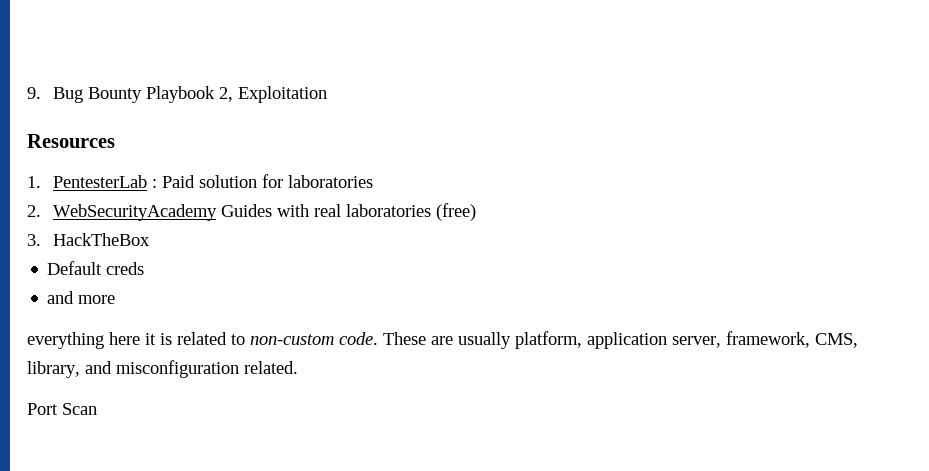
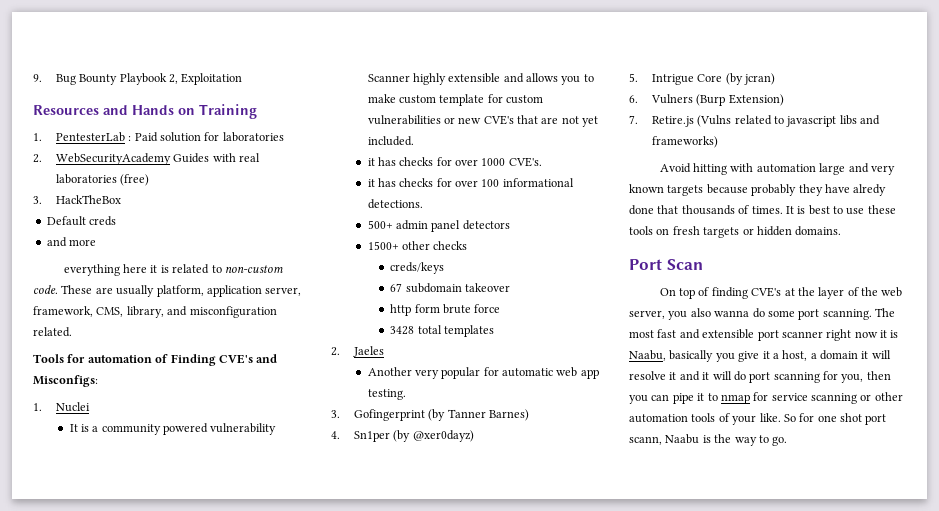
(115, 141) none -> [103,104,257,119] and Hands on Training
[27,403,97,415] Port Scan -> [33,354,278,366] [33,375,98,387] [33,402,90,412] [69,423,277,435] [367,73,594,85] [367,94,544,106] [367,115,599,127] [367,136,414,146] [367,157,542,167] [367,178,574,187] [367,199,423,209] [367,220,510,232] [367,241,468,250] [390,262,445,274] [390,283,511,293] [390,304,501,316] [390,325,495,337] [331,346,384,357] [367,367,599,379] [367,389,406,400] [331,409,529,421] [331,430,474,442] [629,73,775,85] [629,94,784,106] [629,115,881,127] [651,136,718,148] [659,163,895,175] [629,184,887,196] [629,205,896,215] [629,226,842,238] [629,259,703,270] [659,287,903,299] [629,308,895,320] [629,329,899,341] [629,350,891,362] [629,371,891,383] [629,392,903,404] [629,413,887,425] [629,434,788,446] Tools for automation of Finding CVE's and Misconfigs: // 1. Nuclei // It is a community powered vulnerability Scanner highly extensible and allows you to make custom template for custom vulnerabilities or new CVE's that are not yet included. // it has checks for over 1000 CVE's. // it has checks for over 100 informational detections. // 500+ admin panel detectors // 1500+ other checks // creds/keys // 67 subdomain takeover // http form brute force // 3428 total templates // 2. Jaeles // Another very popular for automatic web app testing. // 3. Gofingerprint (by Tanner Barnes) // 4. Sn1per (by @xer0dayz) // 5. Intrigue Core (by jcran) // 6. Vulners (Burp Extension) // 7. Retire.js (Vulns related to javascript libs and frameworks) // Avoid hitting with automation large and very known targets because probably they have alredy done that thousands of times. It is best to use these tools on fresh targets or hidden domains. // Port Scan // On top of finding CVE's at the layer of the web server, you also wanna do some port scanning. The most fast and extensible port scanner right now it is Naabu, basically you give it a host, a domain it will resolve it and it will do port scanning for you, then you can pipe it to nmap for service scanning or other automation tools of your like. So for one shot port scann, Naabu is the way to go.

